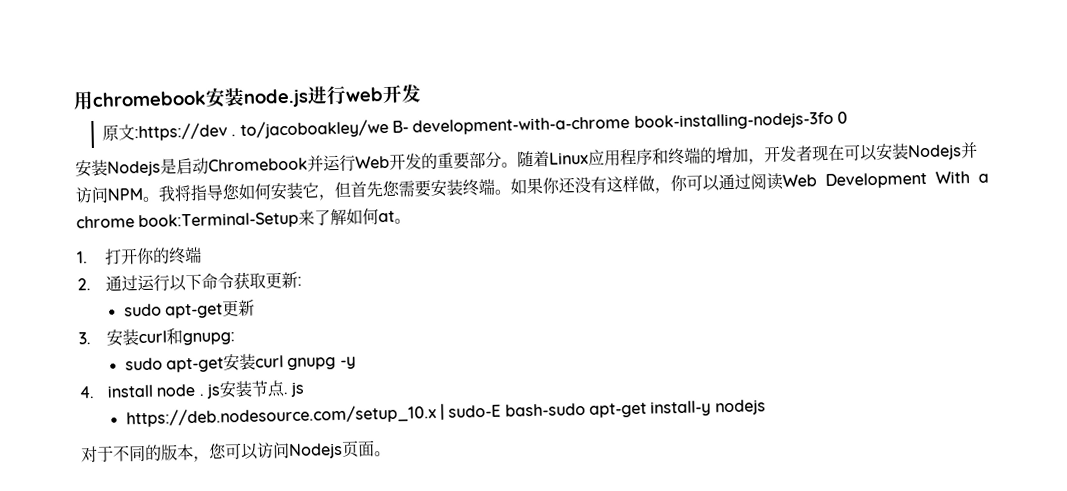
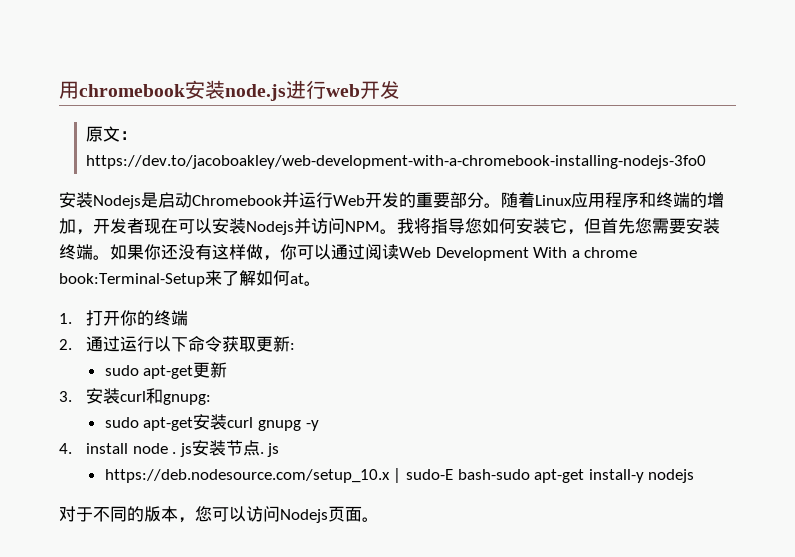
[134,111,848,142] :https://dev . to/jacoboakley/we B- development-with-a-chrome book-installing-nodejs-3fo 0 -> [120,131,138,140] [86,155,707,169] ：https://dev.to/jacoboakley/web-development-with-a-chromebook-installing-nodejs-3fo0

